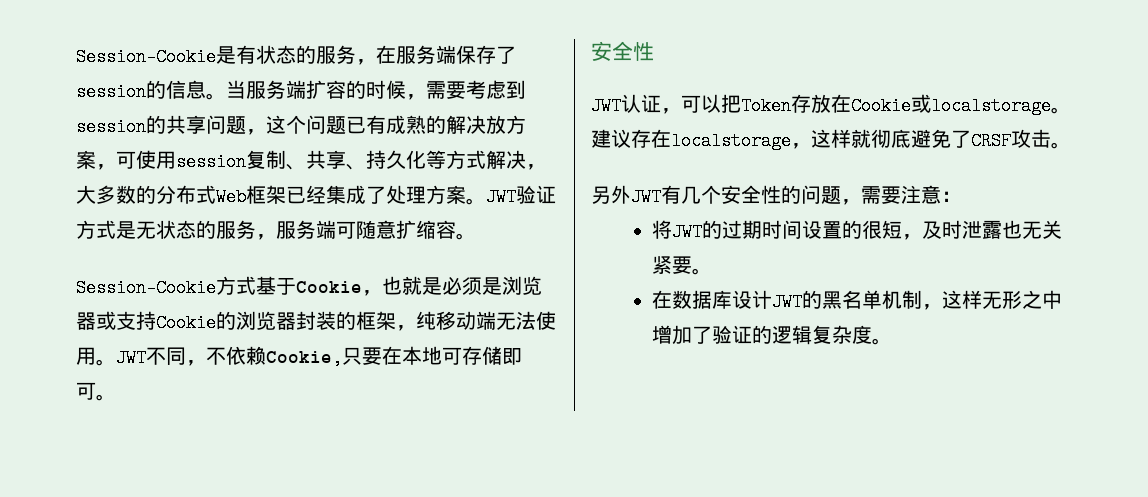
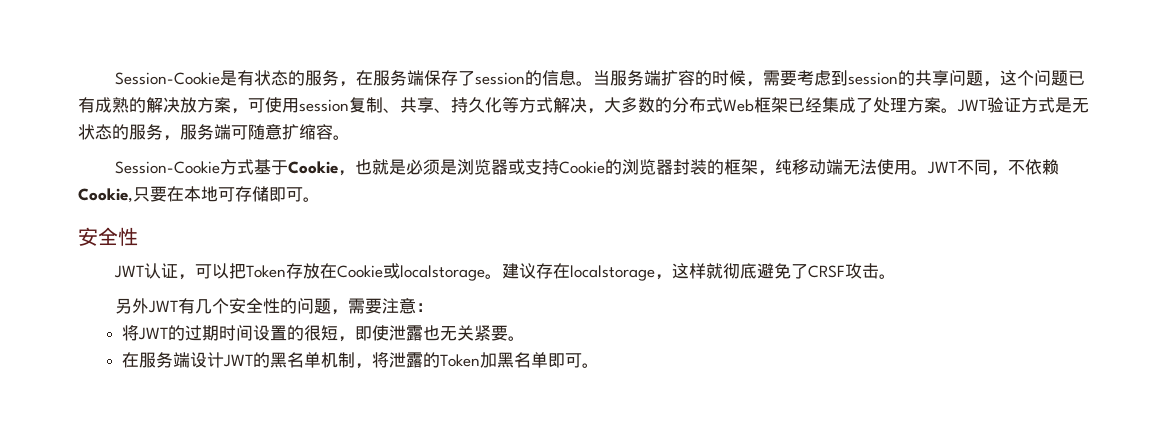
[921,220,962,239] 及时 -> [354,325,389,341] 即使
[671,290,732,309] 数据库 -> [138,352,190,368] 服务端
[941,290,1062,309] [651,325,872,345] 这样无形之中增加了验证的逻辑复杂度 -> [371,352,582,368] 将泄露的Token加黑名单即可

